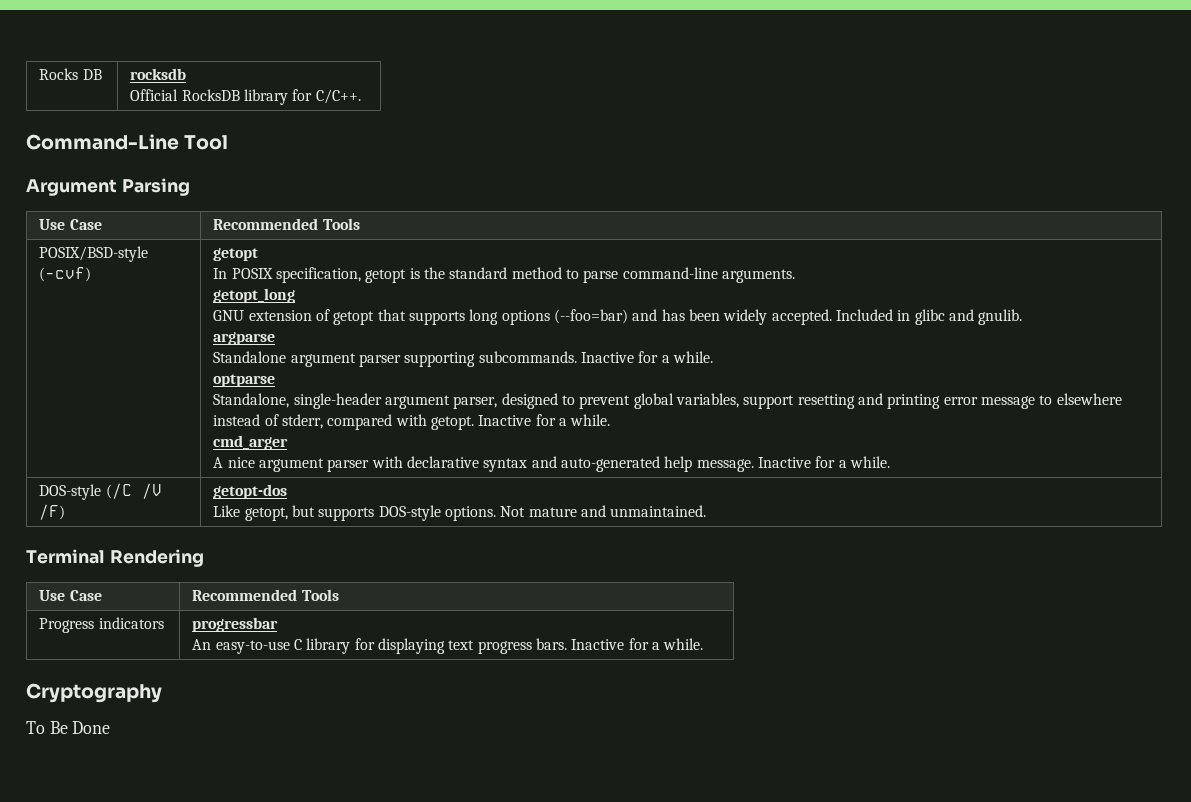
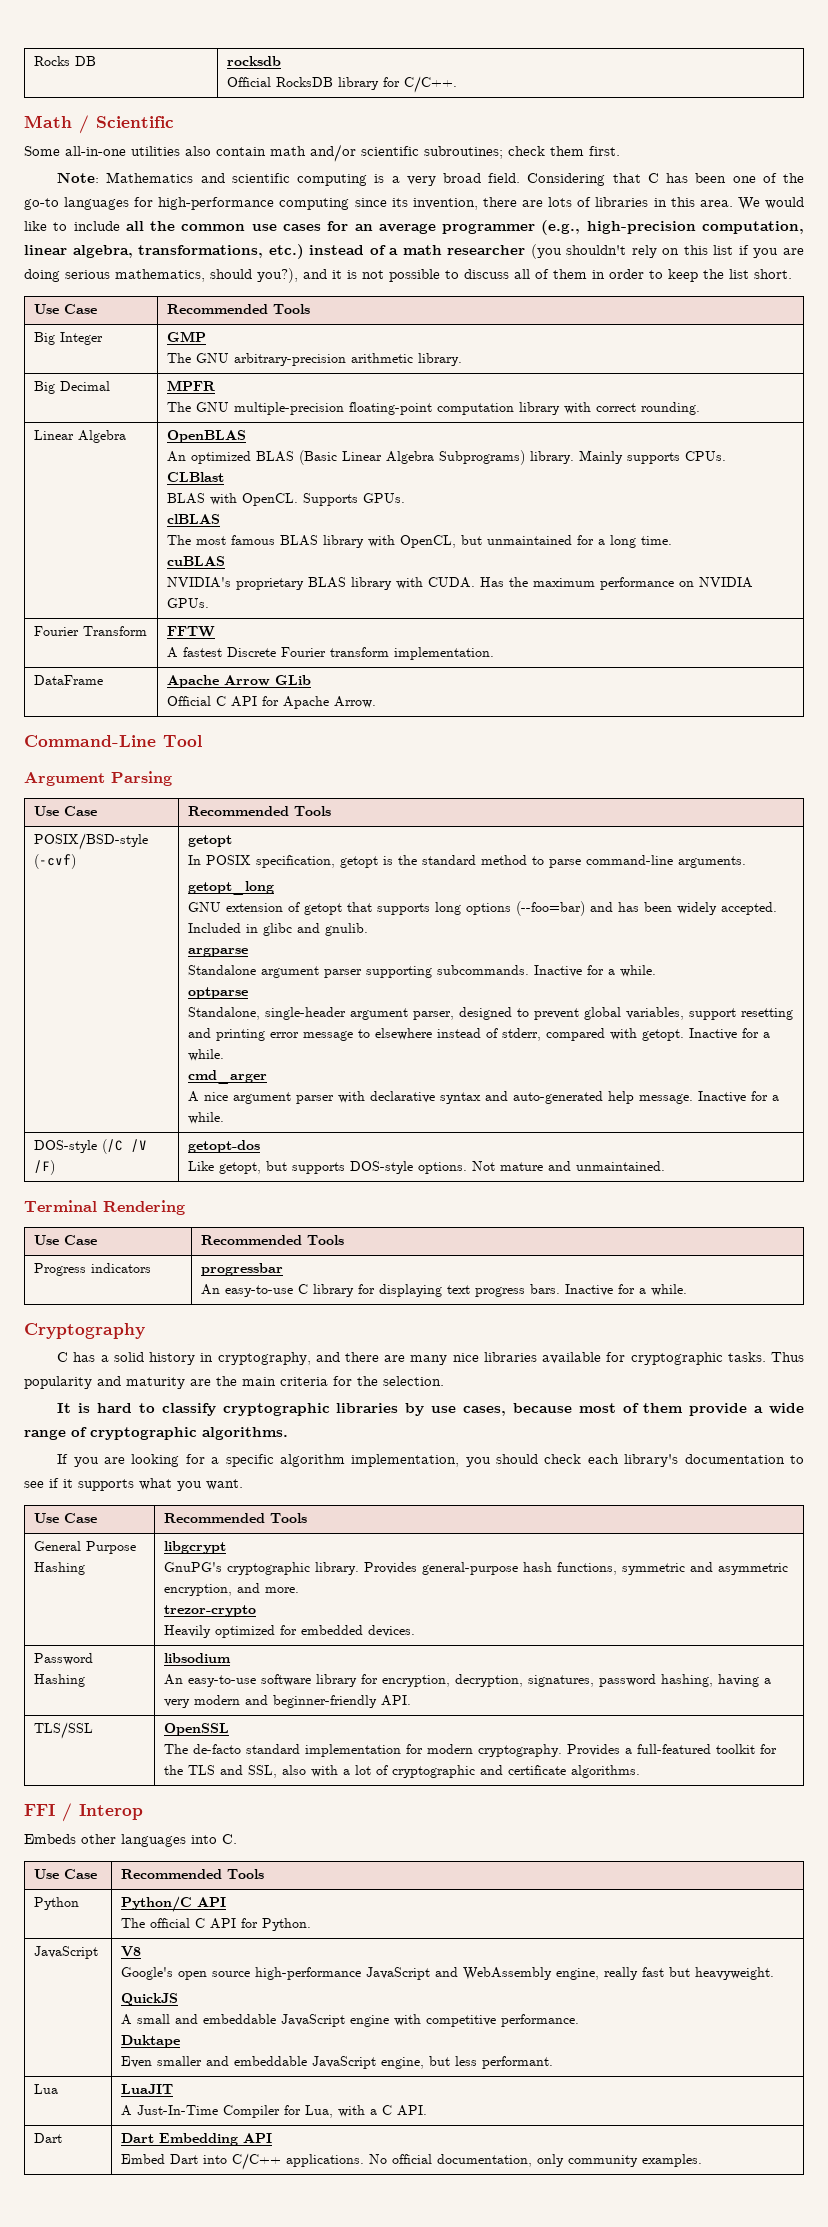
(361, 96) none -> [24,115,174,134] [24,144,620,162] [57,172,804,186] [24,197,805,210] [24,220,805,235] [24,244,804,259] [24,268,792,283] [33,304,97,314] [166,304,310,314] [33,332,103,345] [166,331,206,342] [166,353,462,366] [33,381,110,394] [166,380,216,391] [166,402,700,415] [33,430,126,443] [166,430,246,443] [166,450,726,465] [166,472,224,482] [166,493,405,506] [166,514,220,524] [166,535,672,548] [166,556,225,566] [166,577,753,590] [166,598,209,608] [33,626,147,636] [166,626,215,637] [166,647,494,660] [33,675,103,685] [166,675,311,688] [166,696,376,709] // Math / Scientific // Some all-in-one utilities also contain math and/or scientific subroutines; check them first. // Note: Mathematics and scientific computing is a very broad field. Considering that C has been one of the go-to languages for high-performance computing since its invention, there are lots of libraries in this area. We would like to include all the common use cases for an average programmer (e.g., high-precision computation, linear algebra, transformations, etc.) instead of a math researcher (you shouldn't rely on this list if you are doing serious mathematics, should you?), and it is not possible to discuss all of them in order to keep the list short. // Use Case | Recommended Tools // Big Integer | GMP // The GNU arbitrary-precision arithmetic library. // Big Decimal | MPFR // The GNU multiple-precision floating-point computation library with correct rounding. // Linear Algebra | OpenBLAS // An optimized BLAS (Basic Linear Algebra Subprograms) library. Mainly supports CPUs. // CLBlast // BLAS with OpenCL. Supports GPUs. // clBLAS // The most famous BLAS library with OpenCL, but unmaintained for a long time. // cuBLAS // NVIDIA's proprietary BLAS library with CUDA. Has the maximum performance on NVIDIA GPUs. // Fourier Transform | FFTW // A fastest Discrete Fourier transform implementation. // DataFrame | Apache Arrow GLib // Official C API for Apache Arrow.
[26,721,111,734] To Be Done -> [57,1352,804,1365] [24,1376,444,1389] [57,1403,805,1416] [24,1427,288,1440] [57,1454,804,1467] [24,1478,243,1491] [33,1513,97,1523] [163,1513,307,1523] [33,1541,136,1554] [33,1562,85,1575] [163,1541,226,1554] [163,1562,788,1575] [163,1583,299,1596] [163,1605,256,1617] [163,1625,415,1638] [33,1653,93,1665] [33,1674,85,1687] [163,1653,231,1663] [163,1674,771,1687] [163,1695,411,1708] [33,1722,93,1739] [163,1723,229,1736] [163,1744,777,1757] [163,1765,640,1778] [24,1803,143,1822] [24,1834,237,1847] [33,1869,97,1879] [120,1869,264,1879] [33,1897,79,1910] [120,1896,226,1912] [120,1918,311,1931] [33,1946,98,1959] [120,1946,141,1957] [120,1967,774,1980] [120,1993,178,2006] [120,2014,579,2027] [120,2035,180,2048] [120,2056,553,2069] [33,2084,58,2094] [120,2084,173,2094] [120,2105,427,2118] [33,2133,62,2143] [120,2133,272,2146] [120,2153,702,2170] C has a solid history in cryptography, and there are many nice libraries available for cryptographic tasks. Thus popularity and maturity are the main criteria for the selection. // It is hard to classify cryptographic libraries by use cases, because most of them provide a wide range of cryptographic algorithms. // If you are looking for a specific algorithm implementation, you should check each library's documentation to see if it supports what you want. // Use Case | Recommended Tools // General Purpose Hashing | libgcrypt // GnuPG's cryptographic library. Provides general-purpose hash functions, symmetric and asymmetric encryption, and more. // trezor-crypto // Heavily optimized for embedded devices. // Password Hashing | libsodium // An easy-to-use software library for encryption, decryption, signatures, password hashing, having a very modern and beginner-friendly API. // TLS/SSL | OpenSSL // The de-facto standard implementation for modern cryptography. Provides a full-featured toolkit for the TLS and SSL, also with a lot of cryptographic and certificate algorithms. // FFI / Interop // Embeds other languages into C. // Use Case | Recommended Tools // Python | Python/C API // The official C API for Python. // JavaScript | V8 // Google's open source high-performance JavaScript and WebAssembly engine, really fast but heavyweight. // QuickJS // A small and embeddable JavaScript engine with competitive performance. // Duktape // Even smaller and embeddable JavaScript engine, but less performant. // Lua | LuaJIT // A Just-In-Time Compiler for Lua, with a C API. // Dart | Dart Embedding API // Embed Dart into C/C++ applications. No official documentation, only community examples.

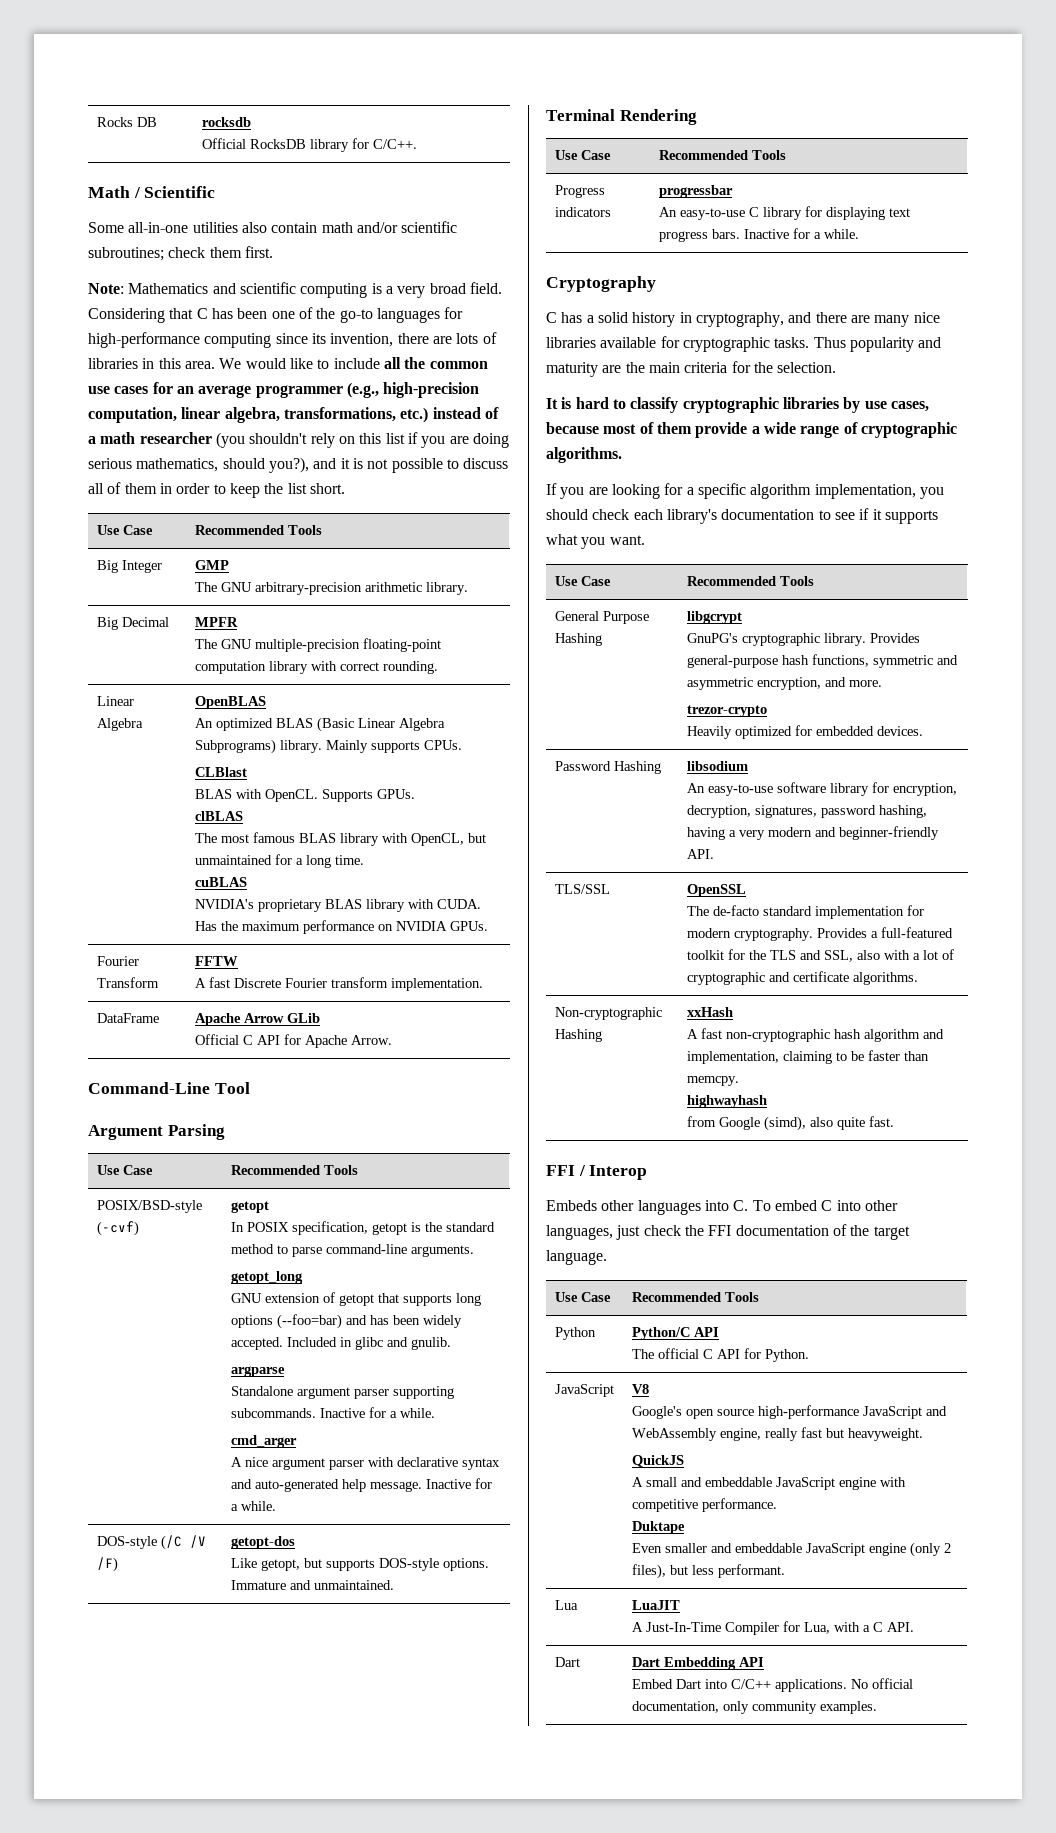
[182,647,222,657] fastest -> [208,977,230,988] fast
[187,987,248,999] [187,1007,793,1020] [187,1028,770,1041] [187,1049,224,1061] // optparse // Standalone, single-header argument parser, designed to prevent global variables, support resetting and printing error message to elsewhere instead of stderr, compared with getopt. Inactive for a while. -> (435, 1413) none
[471,1161,543,1171] Not mature -> [230,1580,286,1590] Immature
(640, 1771) none -> [554,1007,662,1020] [554,1029,602,1042] [686,1007,733,1017] [686,1028,944,1042] [686,1050,929,1064] [686,1076,739,1086] [686,1095,767,1108] [686,1116,894,1131] // Non-cryptographic Hashing | xxHash // A fast non-cryptographic hash algorithm and implementation, claiming to be faster than memcpy. // highwayhash // from Google (simd), also quite fast.
(237, 1839) none -> [752,1200,898,1211] [546,1224,910,1240] [546,1250,607,1265] To embed C into other languages, just check the FFI documentation of the target language.
[380,2057,424,2069] engine, -> [868,1542,951,1557] [631,1564,666,1579] engine (only 2 files),

